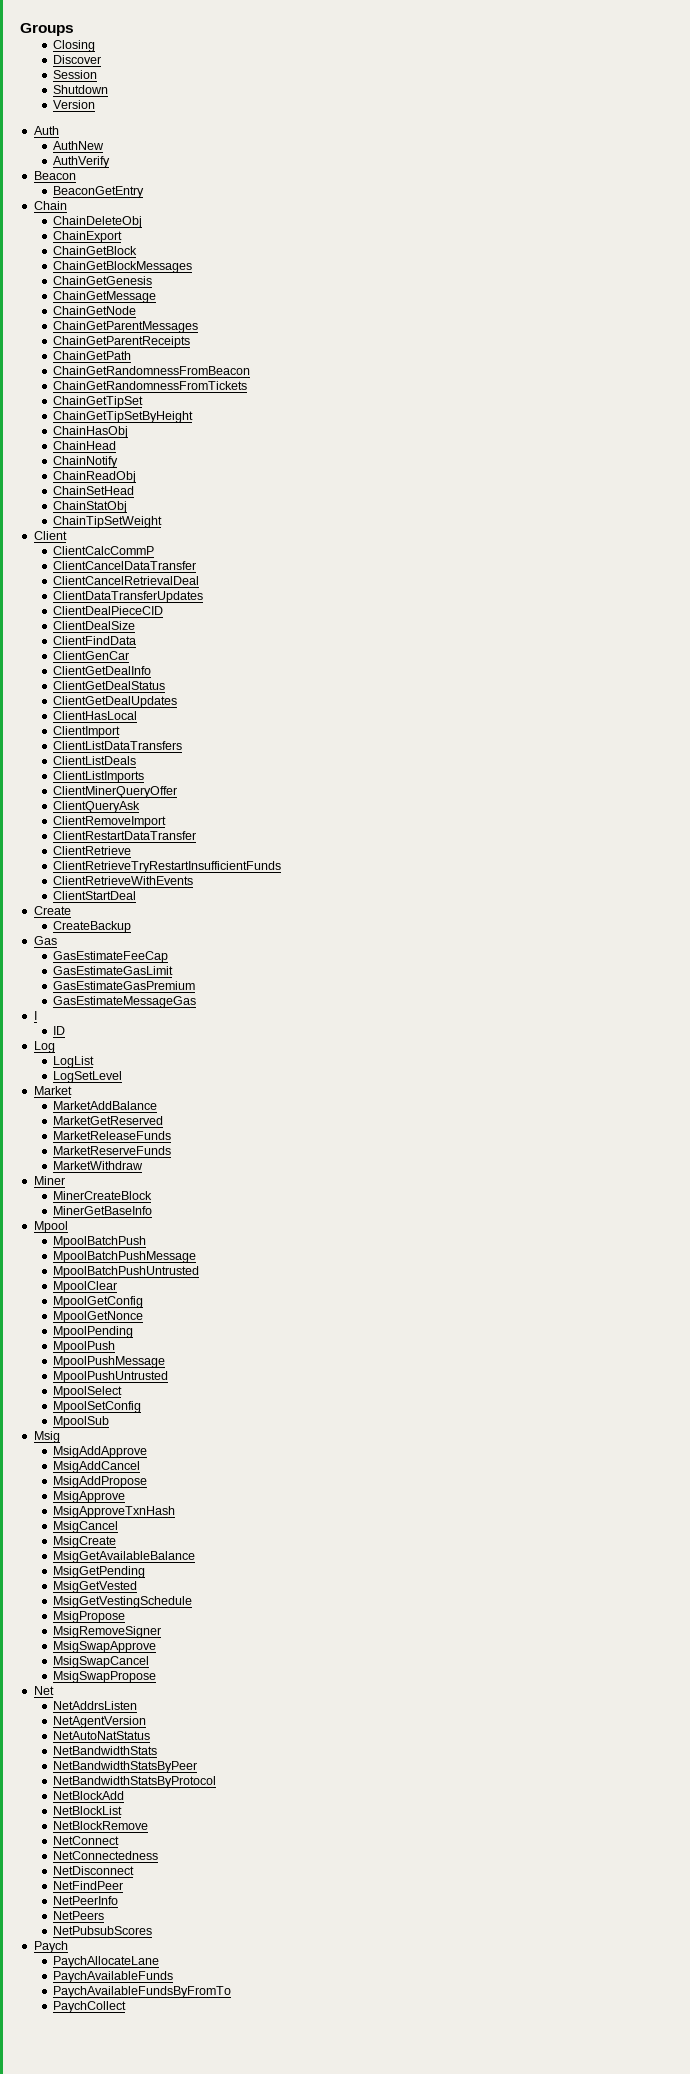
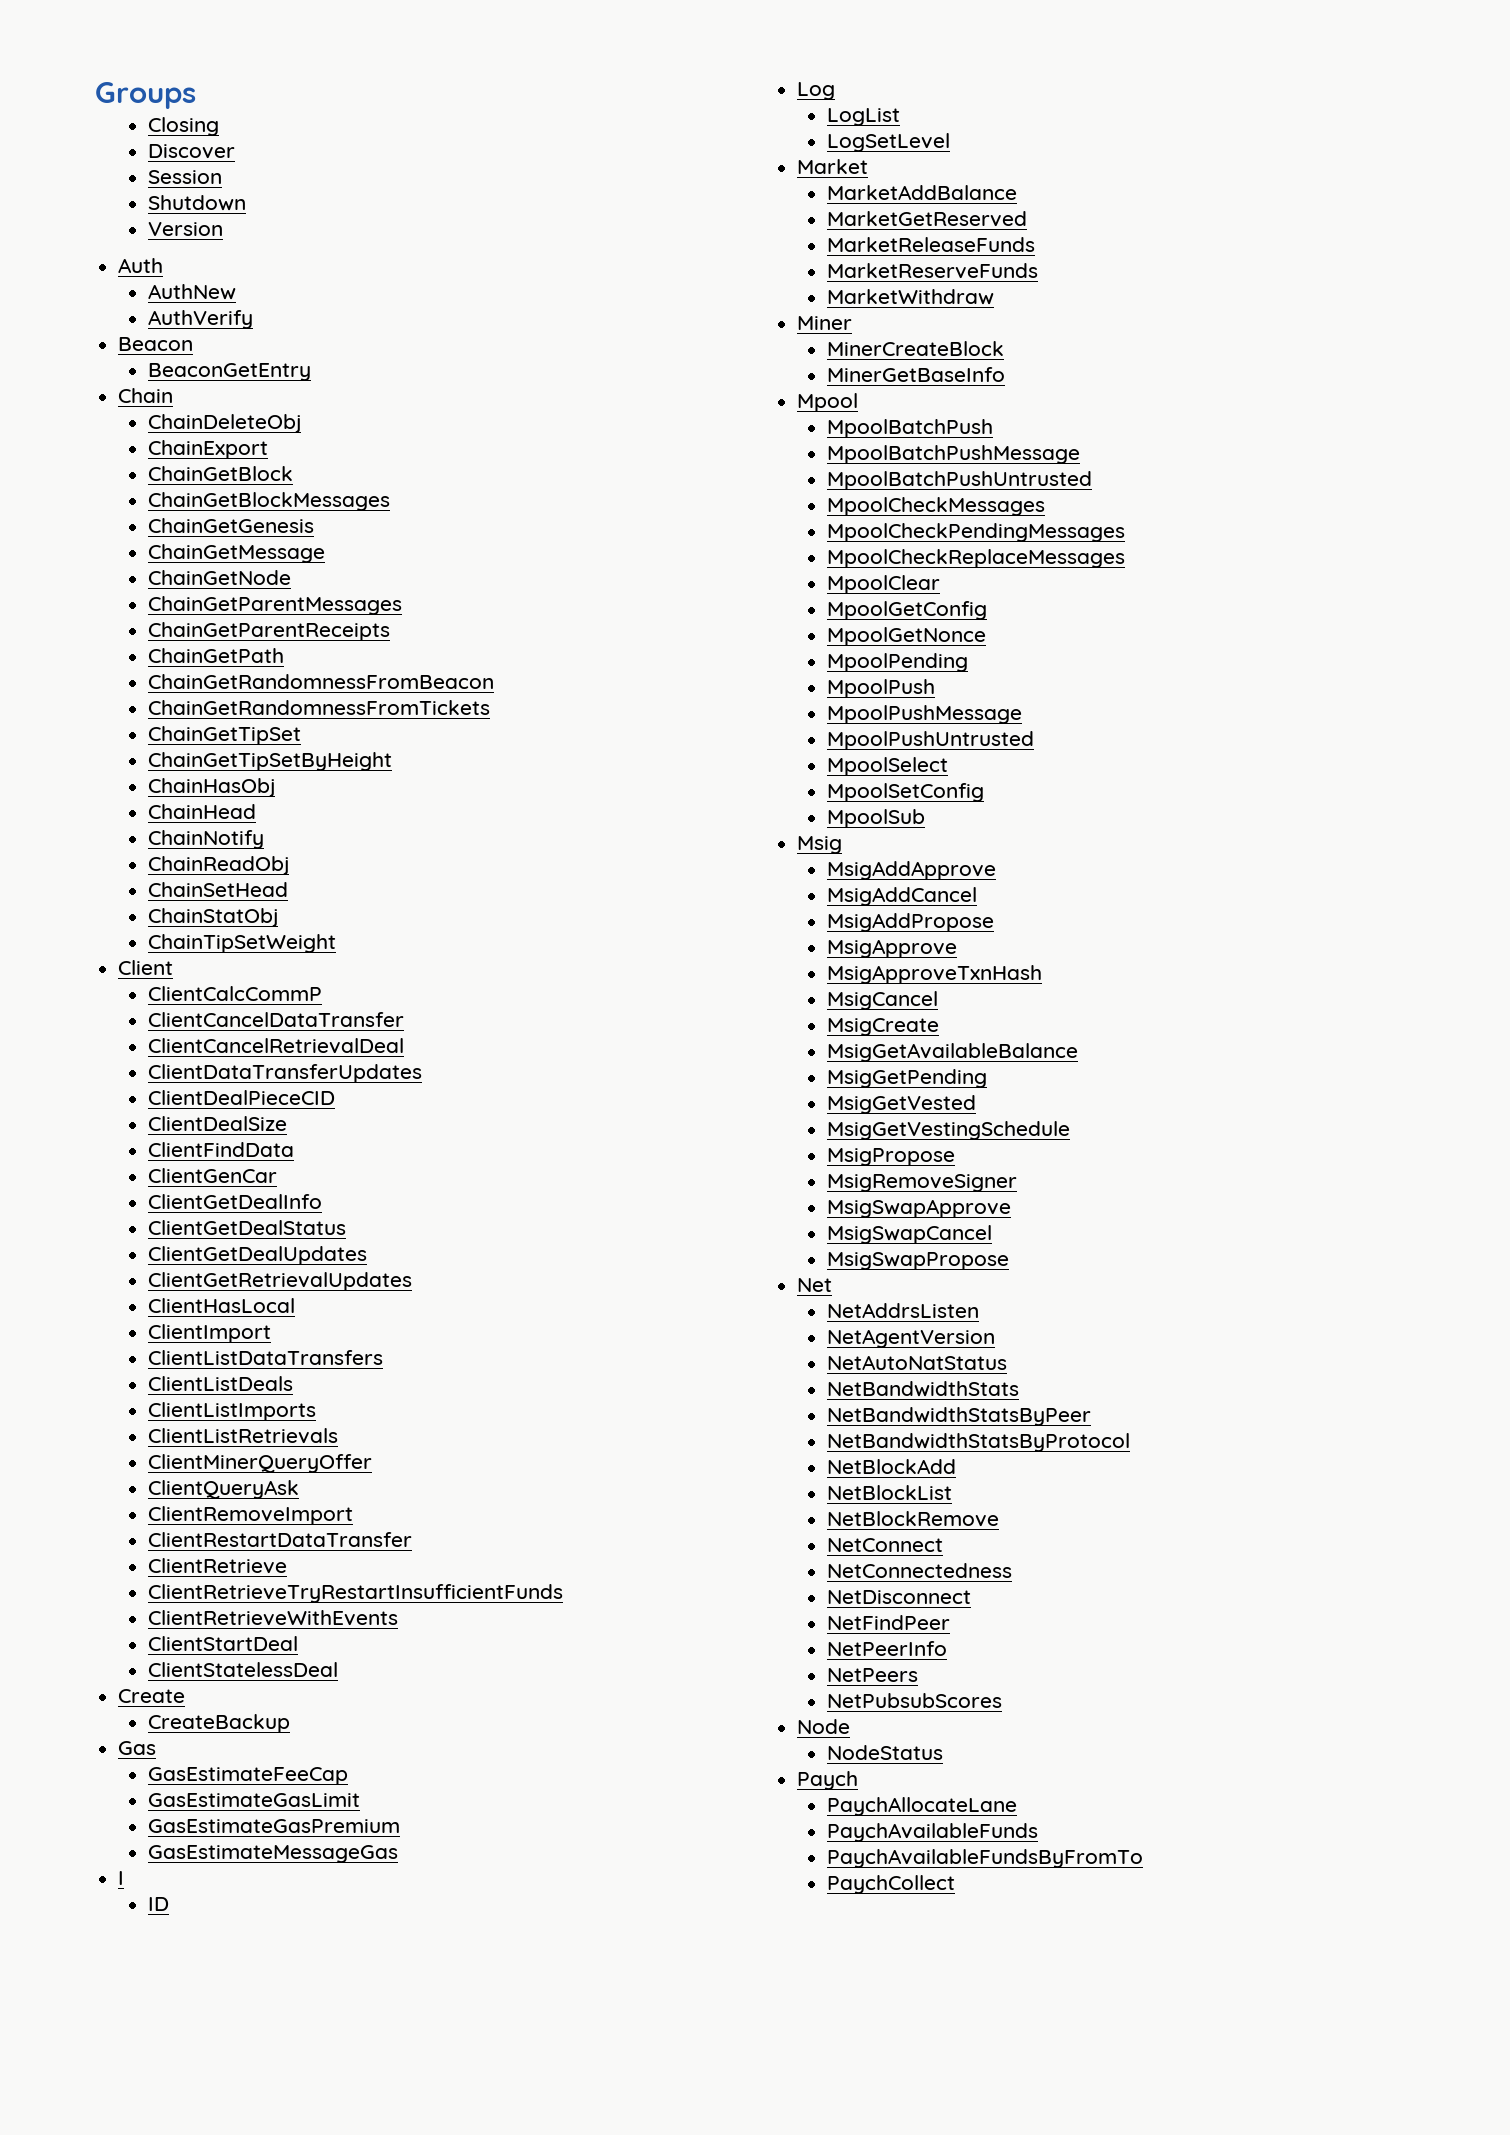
(178, 702) none -> [147,1272,412,1291] // ClientGetRetrievalUpdates
(145, 777) none -> [147,1428,338,1444] // ClientListRetrievals
(137, 895) none -> [147,1662,338,1677] // ClientStatelessDeal
(200, 1272) none -> [826,497,1045,516] [826,523,1125,542] [826,549,1125,568] // MpoolCheckMessages // MpoolCheckPendingMessages // MpoolCheckReplaceMessages
(153, 1930) none -> [797,1719,851,1734] [826,1745,943,1760] // Node // NodeStatus

